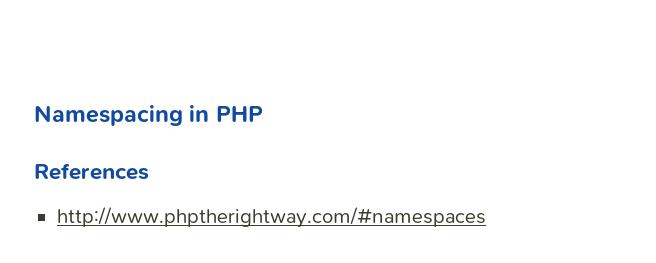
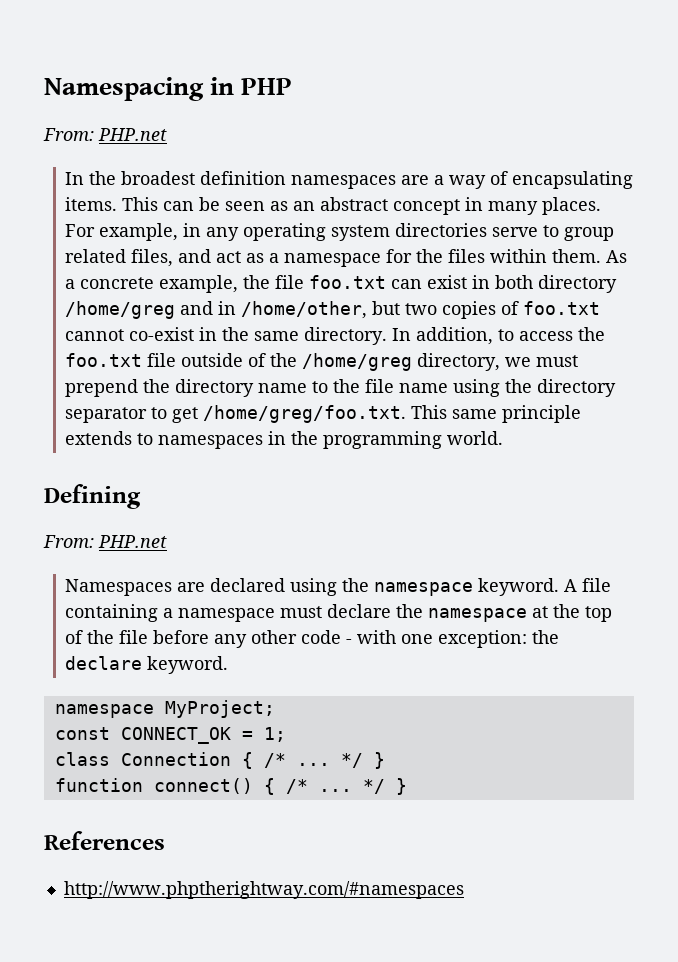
(263, 114) none -> [43,128,167,141] [65,171,634,189] [65,197,602,215] [65,223,615,241] [65,249,628,267] [65,275,618,293] [65,301,601,319] [65,327,606,345] [65,353,579,371] [65,379,617,397] [65,405,582,423] [65,431,504,449] [44,484,141,509] [43,535,167,548] [65,578,612,596] [65,604,613,622] [65,630,560,648] [65,656,229,674] [54,700,275,718] [54,727,286,744] [54,752,385,769] [54,778,407,795] // From: PHP.net // In the broadest definition namespaces are a way of encapsulating items. This can be seen as an abstract concept in many places. For example, in any operating system directories serve to group related files, and act as a namespace for the files within them. As a concrete example, the file foo.txt can exist in both directory /home/greg and in /home/other, but two copies of foo.txt cannot co-exist in the same directory. In addition, to access the foo.txt file outside of the /home/greg directory, we must prepend the directory name to the file name using the directory separator to get /home/greg/foo.txt. This same principle extends to namespaces in the programming world. // Defining // From: PHP.net // Namespaces are declared using the namespace keyword. A file containing a namespace must declare the namespace at the top of the file before any other code - with one exception: the declare keyword. // namespace MyProject; // const CONNECT_OK = 1; // class Connection { /* ... */ } // function connect() { /* ... */ }

